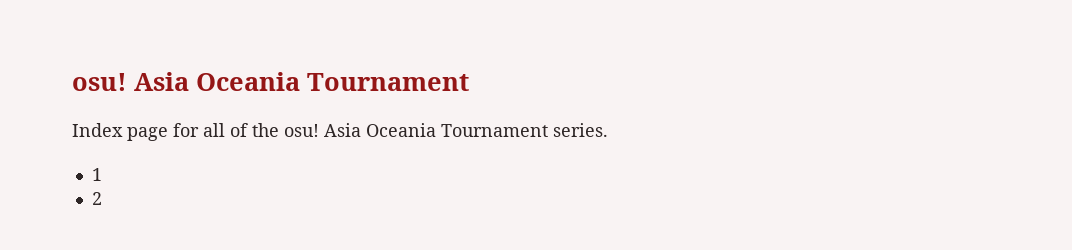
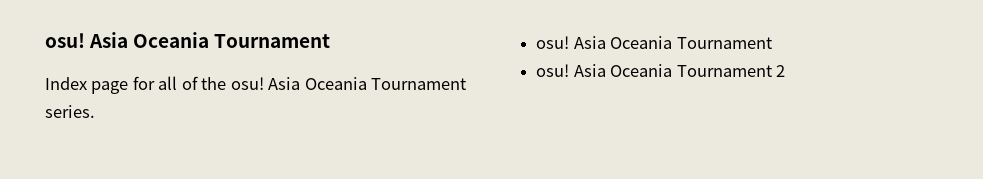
[91,168,102,181] 1 // -> [536,36,772,49] [536,64,772,77] osu! Asia Oceania Tournament // osu! Asia Oceania Tournament

